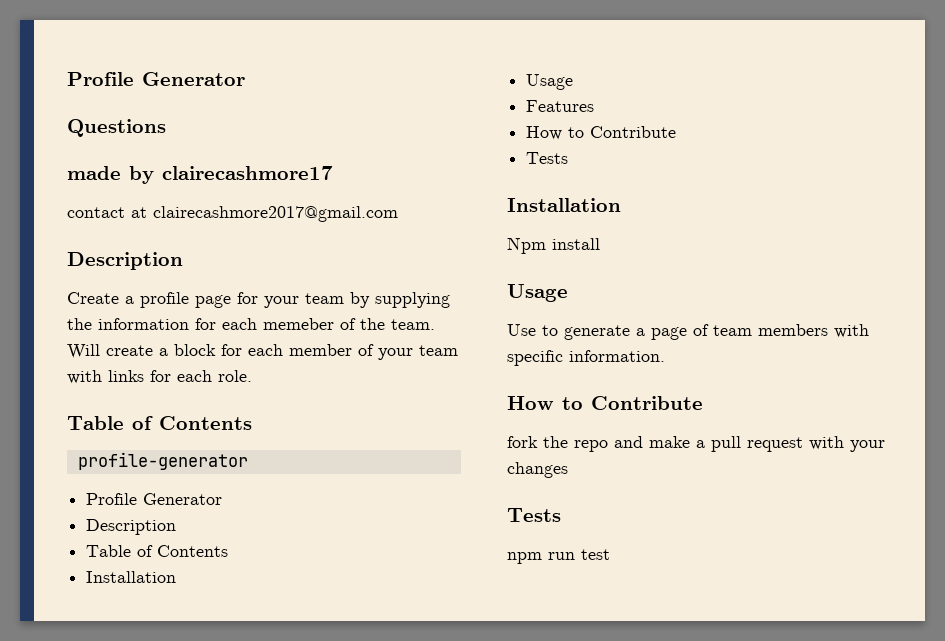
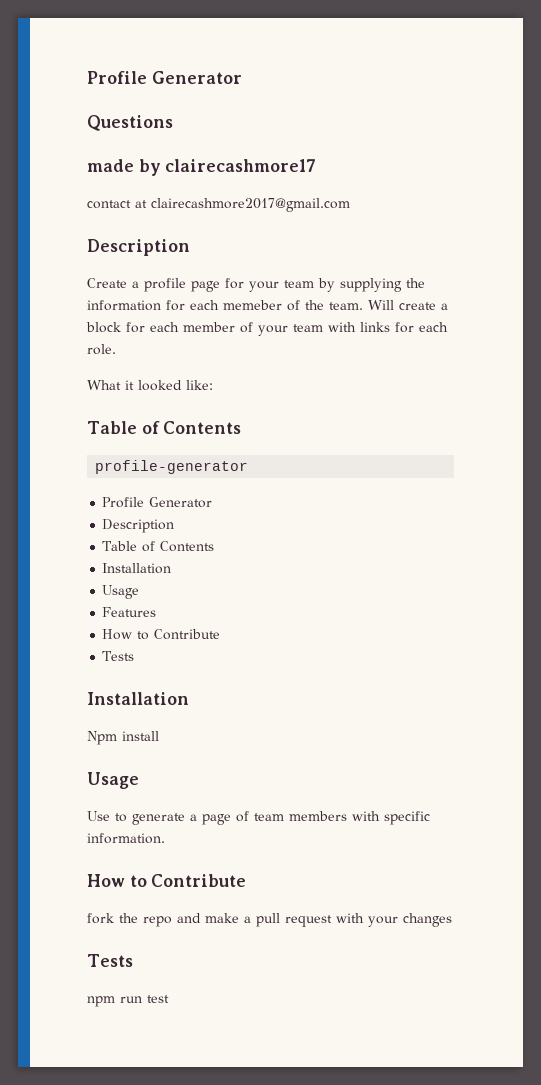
(252, 376) none -> [87,380,213,391] // What it looked like:

